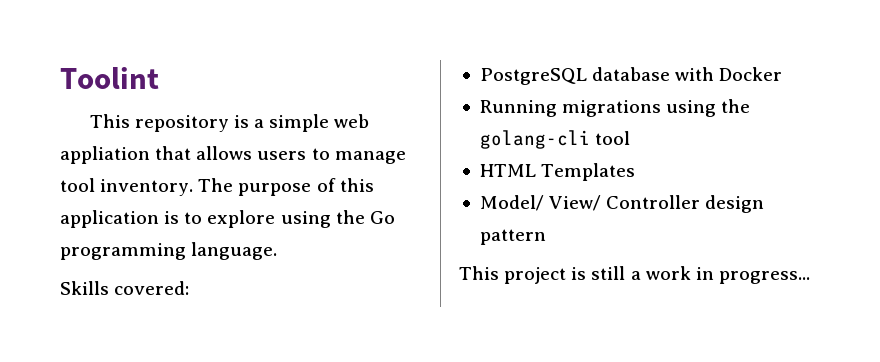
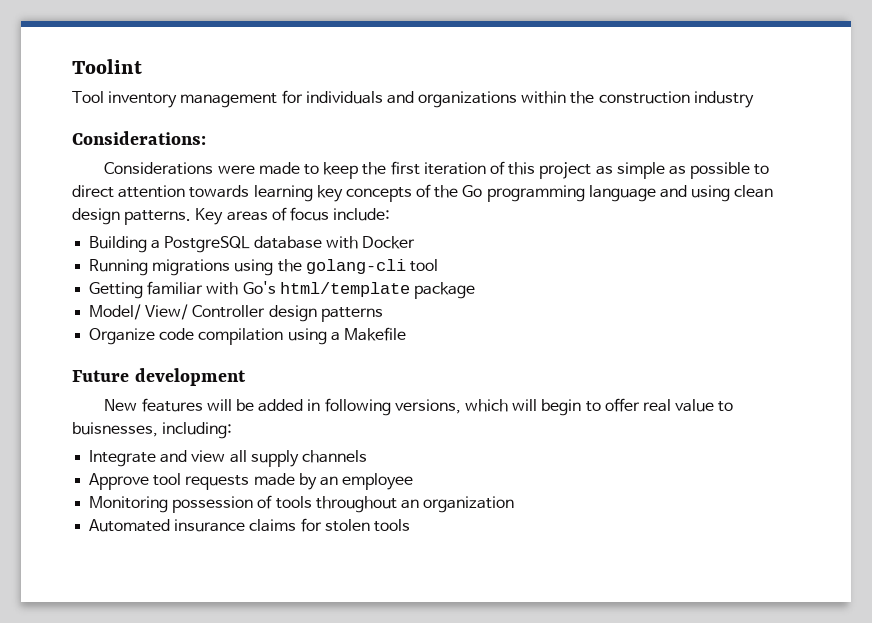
[89,114,370,132] [60,146,406,164] [60,178,374,196] [60,210,395,228] [60,242,278,260] [60,281,190,295] This repository is a simple web appliation that allows users to manage tool inventory. The purpose of this application is to explore using the Go programming language. // Skills covered: // -> [72,90,754,108] [72,131,206,145] [104,161,770,179] [72,184,774,202] [72,207,391,225] [89,236,161,253] Tool inventory management for individuals and organizations within the construction industry // Considerations: // Considerations were made to keep the first iteration of this project as simple as possible to direct attention towards learning key concepts of the Go programming language and using clean design patterns. Key areas of focus include: // Building a
[479,163,636,181] [479,195,765,213] [479,229,546,245] [459,266,810,284] HTML Templates // Model/ View/ Controller design pattern // This project is still a work in progress... -> [89,281,475,299] [89,304,383,322] [89,327,406,345] [72,368,246,386] [104,398,734,416] [72,422,233,439] [89,450,367,467] [89,473,414,490] [89,495,515,513] [89,518,410,532] Getting familiar with Go's html/template package // Model/ View/ Controller design patterns // Organize code compilation using a Makefile // Future development // New features will be added in following versions, which will begin to offer real value to buisnesses, including: // Integrate and view all supply channels // Approve tool requests made by an employee // Monitoring possession of tools throughout an organization // Automated insurance claims for stolen tools

